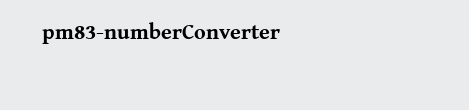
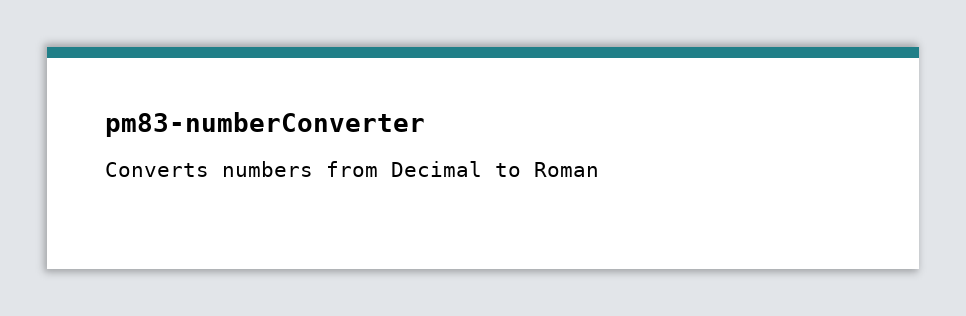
(280, 33) none -> [105,161,599,177] // Converts numbers from Decimal to Roman

